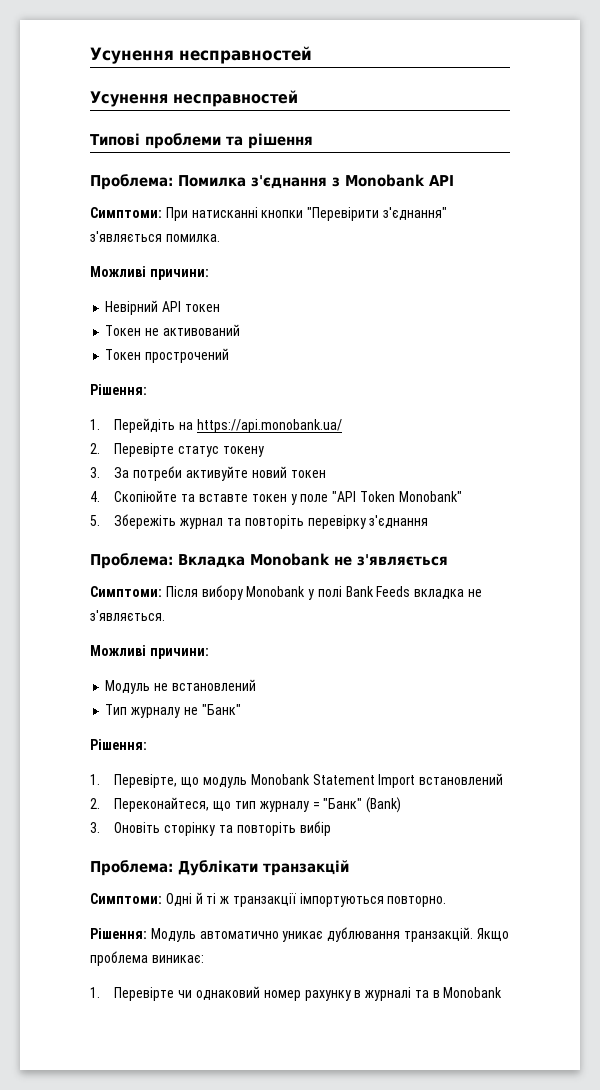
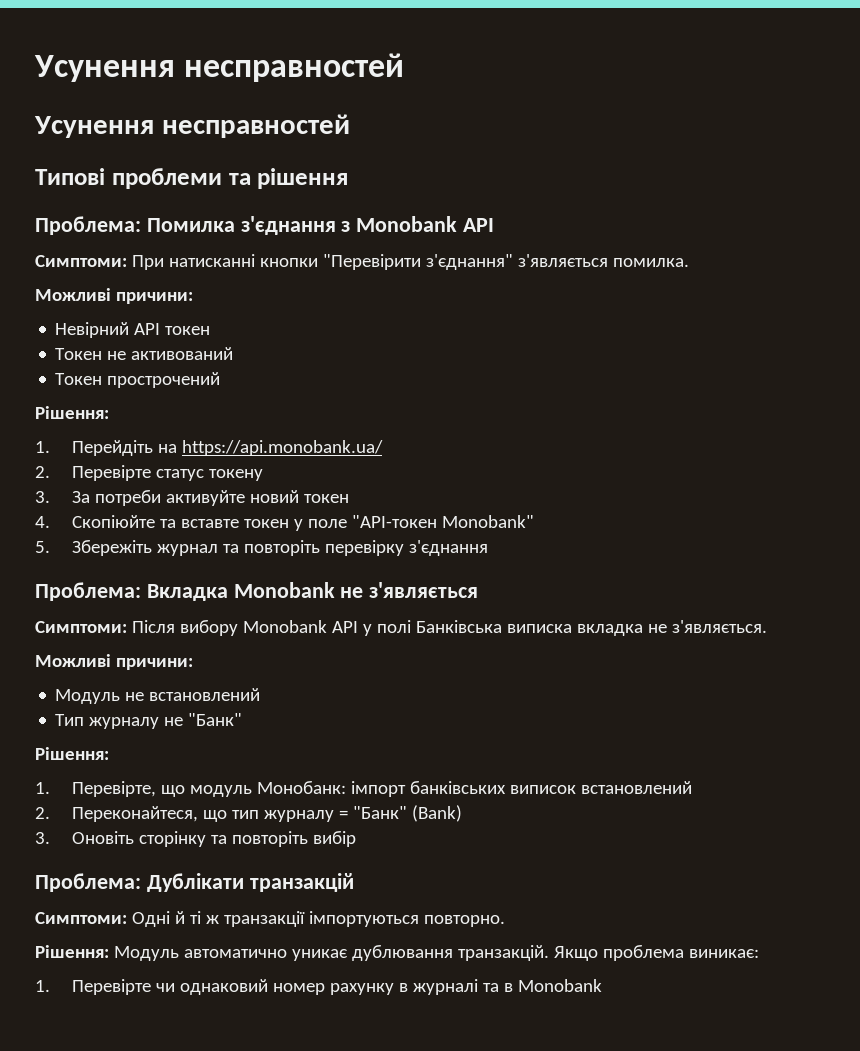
[332,491,395,502] "API Token -> [351,515,437,528] "API-токен
(306, 591) none -> [331,621,358,633] API
[345,586,411,597] Bank Feeds -> [415,620,572,633] Банківська виписка
[250,774,416,788] Monobank Statement Import -> [256,781,576,797] Монобанк: імпорт банківських виписок

